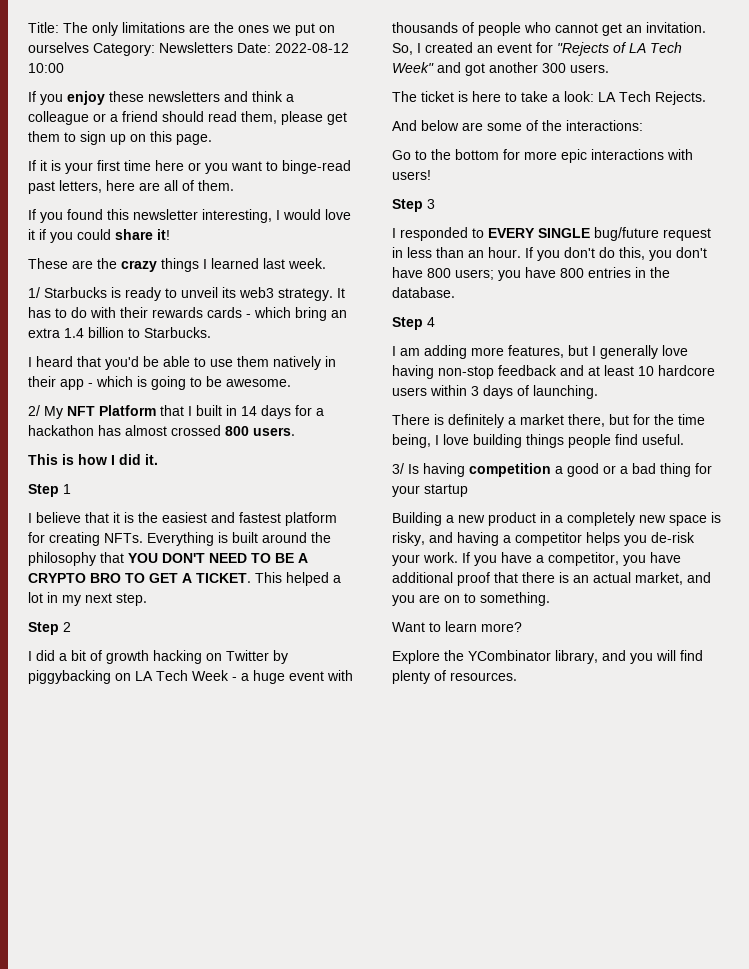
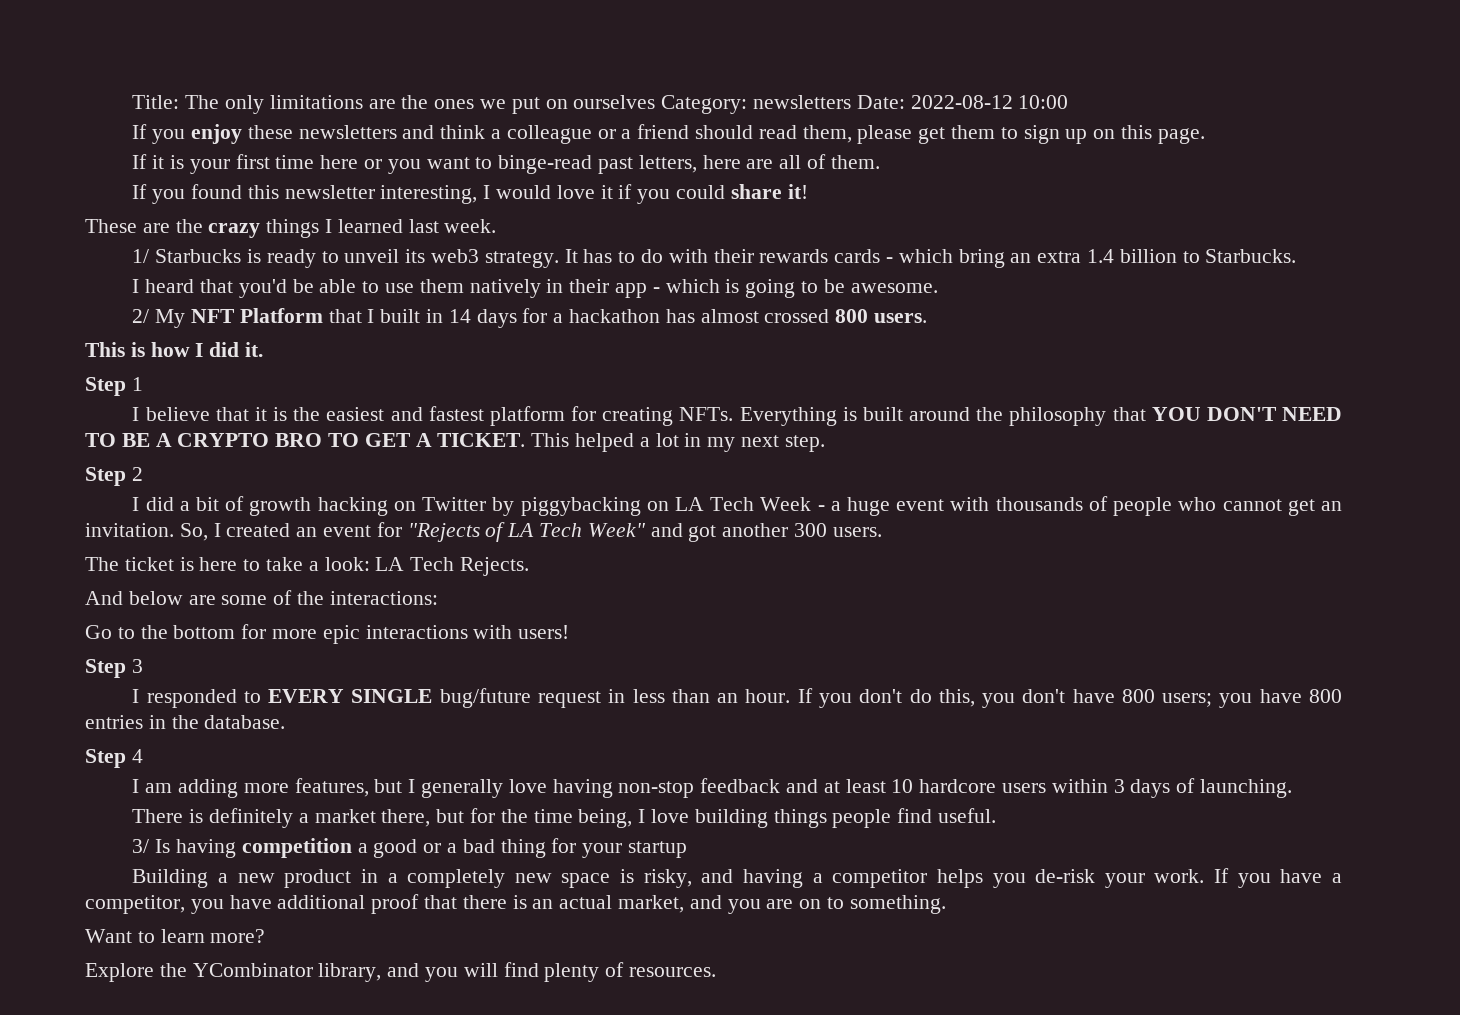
[159,42,233,53] Newsletters -> [753,95,852,109] newsletters

